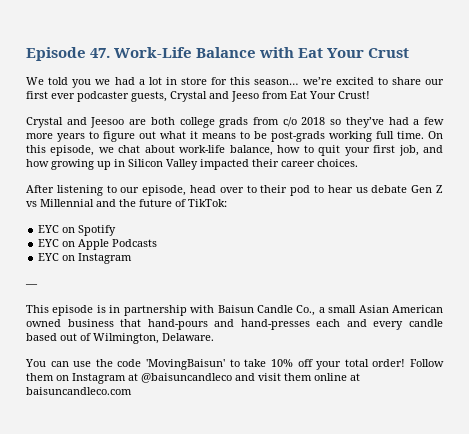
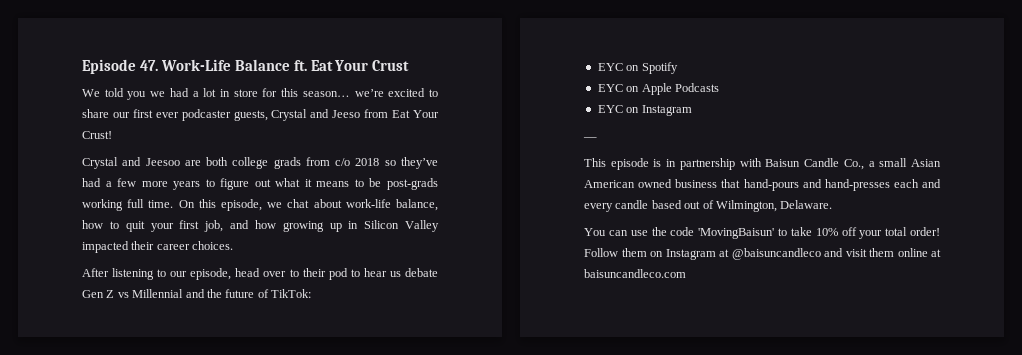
[259,47,295,58] with -> [293,60,307,71] ft.

